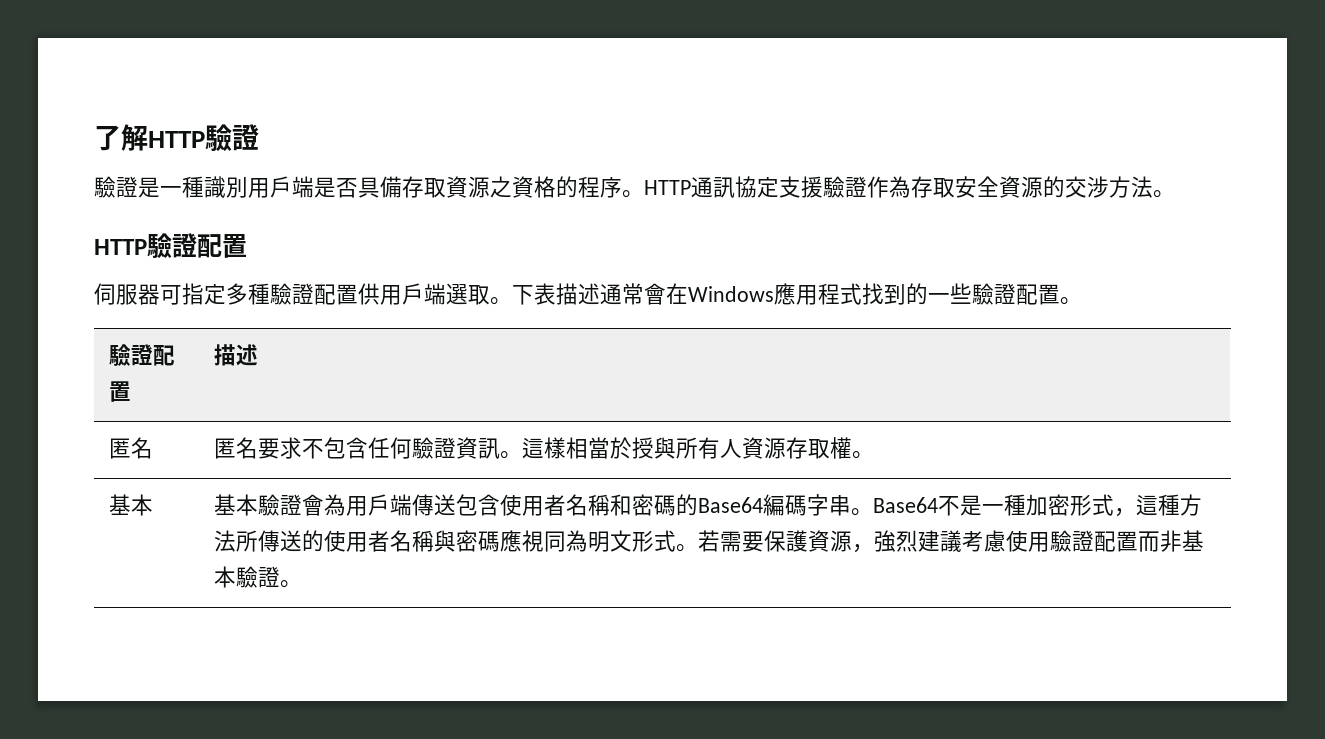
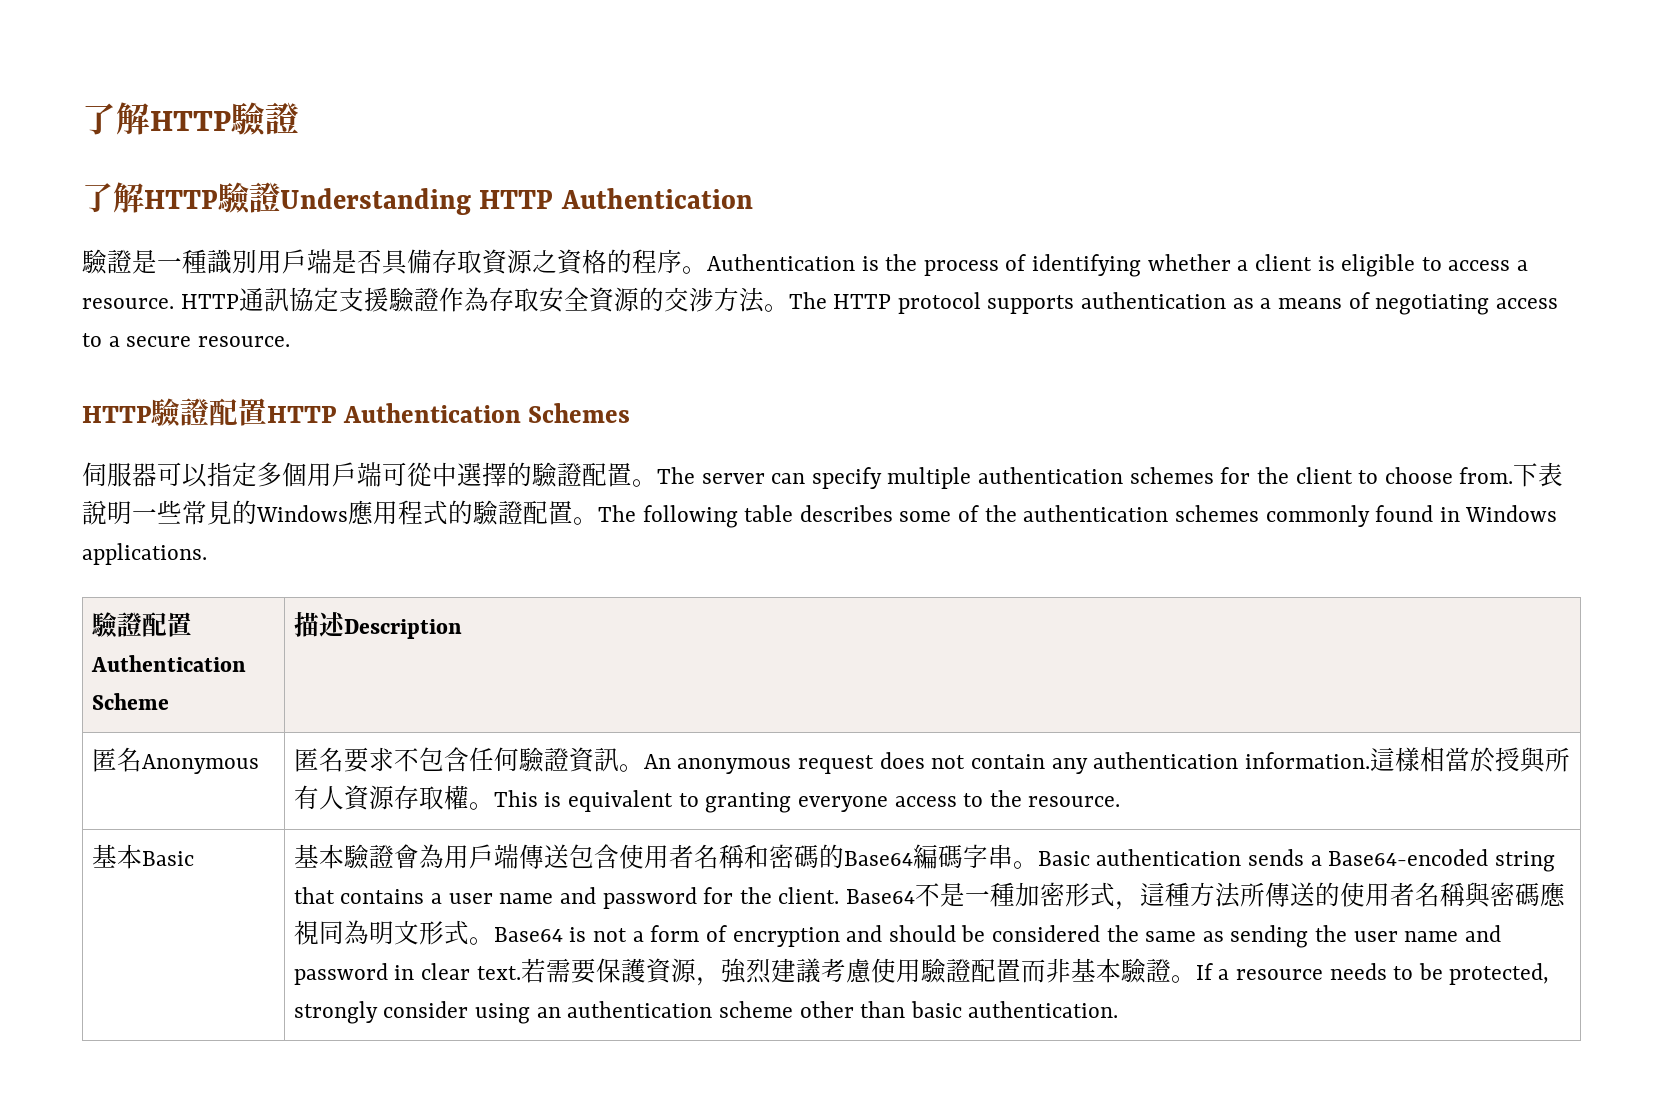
[94,124,259,151] 了解HTTP驗證 -> [82,102,299,136] [82,182,753,215] 了解HTTP驗證 // 了解HTTP驗證Understanding HTTP Authentication
(644, 194) none -> [707,254,1528,277] [82,298,174,309] Authentication is the process of identifying whether a client is eligible to access a resource.
(1175, 194) none -> [788,292,1558,315] [82,333,290,347] The HTTP protocol supports authentication as a means of negotiating access to a secure resource.
(247, 246) none -> [267,403,631,423] HTTP Authentication Schemes
[182,283,688,305] 指定多種驗證配置供用戶端選取。下表描述通常會在 -> [182,462,1564,489] [82,500,257,525] 以指定多個用戶端可從中選擇的驗證配置。The server can specify multiple authentication schemes for the client to choose from.下表說明一些常見的
[862,283,1082,305] [108,344,175,366] [108,381,131,402] [213,344,258,366] [108,437,153,459] 找到的一些驗證配置。 // 驗證配置 | 描述 // 匿名 -> [448,500,1558,528] [82,543,207,565] [90,612,192,638] [90,655,246,672] [91,693,169,710] [293,612,462,639] [91,747,259,774] 的驗證配置。The following table describes some of the authentication schemes commonly found in Windows applications. // 驗證配置Authentication Scheme | 描述Description // 匿名Anonymous
(522, 455) none -> [643,752,1370,774] An anonymous request does not contain any authentication information.
[108,494,153,516] // 基本 -> [493,790,1121,813] [91,844,194,869] This is equivalent to granting everyone access to the resource. // 基本Basic
(873, 512) none -> [1037,849,1555,872] [293,887,840,909] Basic authentication sends a Base64-encoded string that contains a user name and password for the client.
(698, 548) none -> [493,925,1501,948] [293,963,521,985] Base64 is not a form of encryption and should be considered the same as sending the user name and password in clear text.
(302, 584) none -> [1195,963,1550,985] [293,1001,1119,1024] If a resource needs to be protected, strongly consider using an authentication scheme other than basic authentication.

